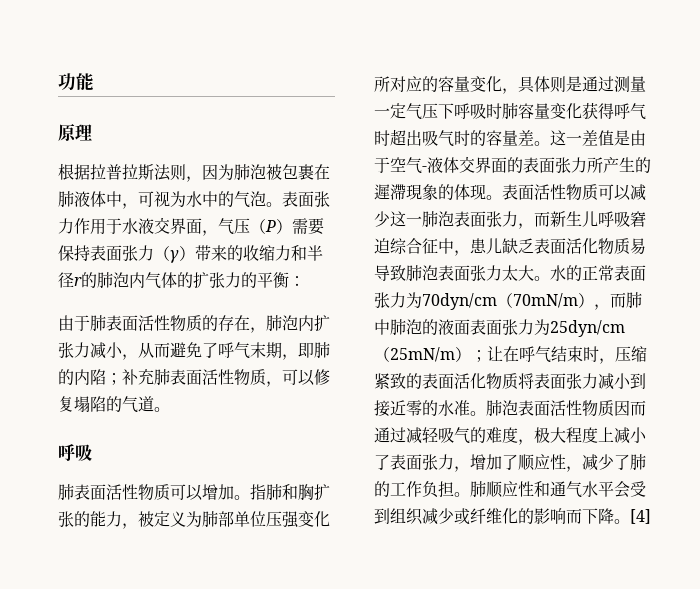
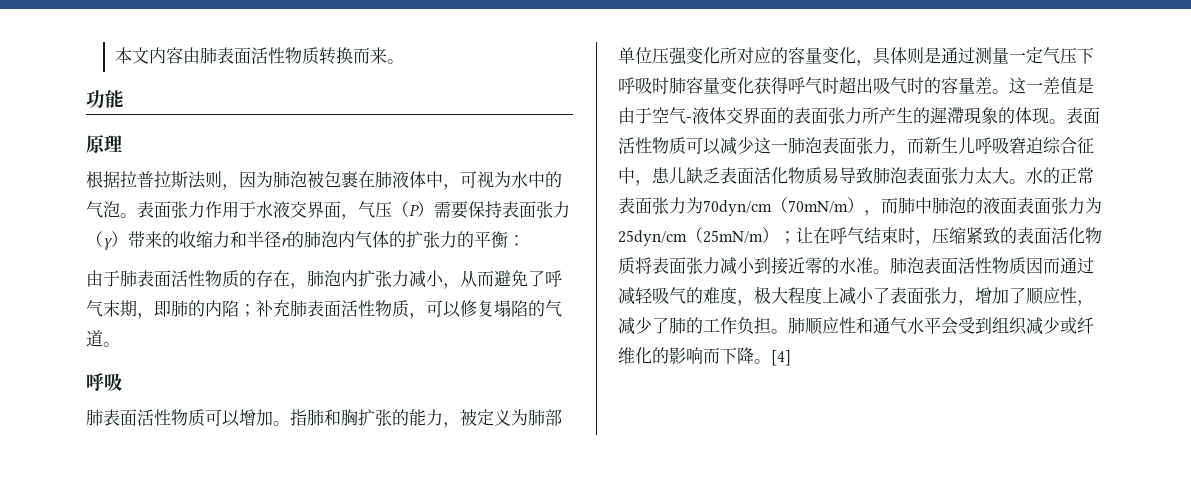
(58, 81) none -> [114,47,404,65] 本文内容由肺表面活性物质转换而来。 //

